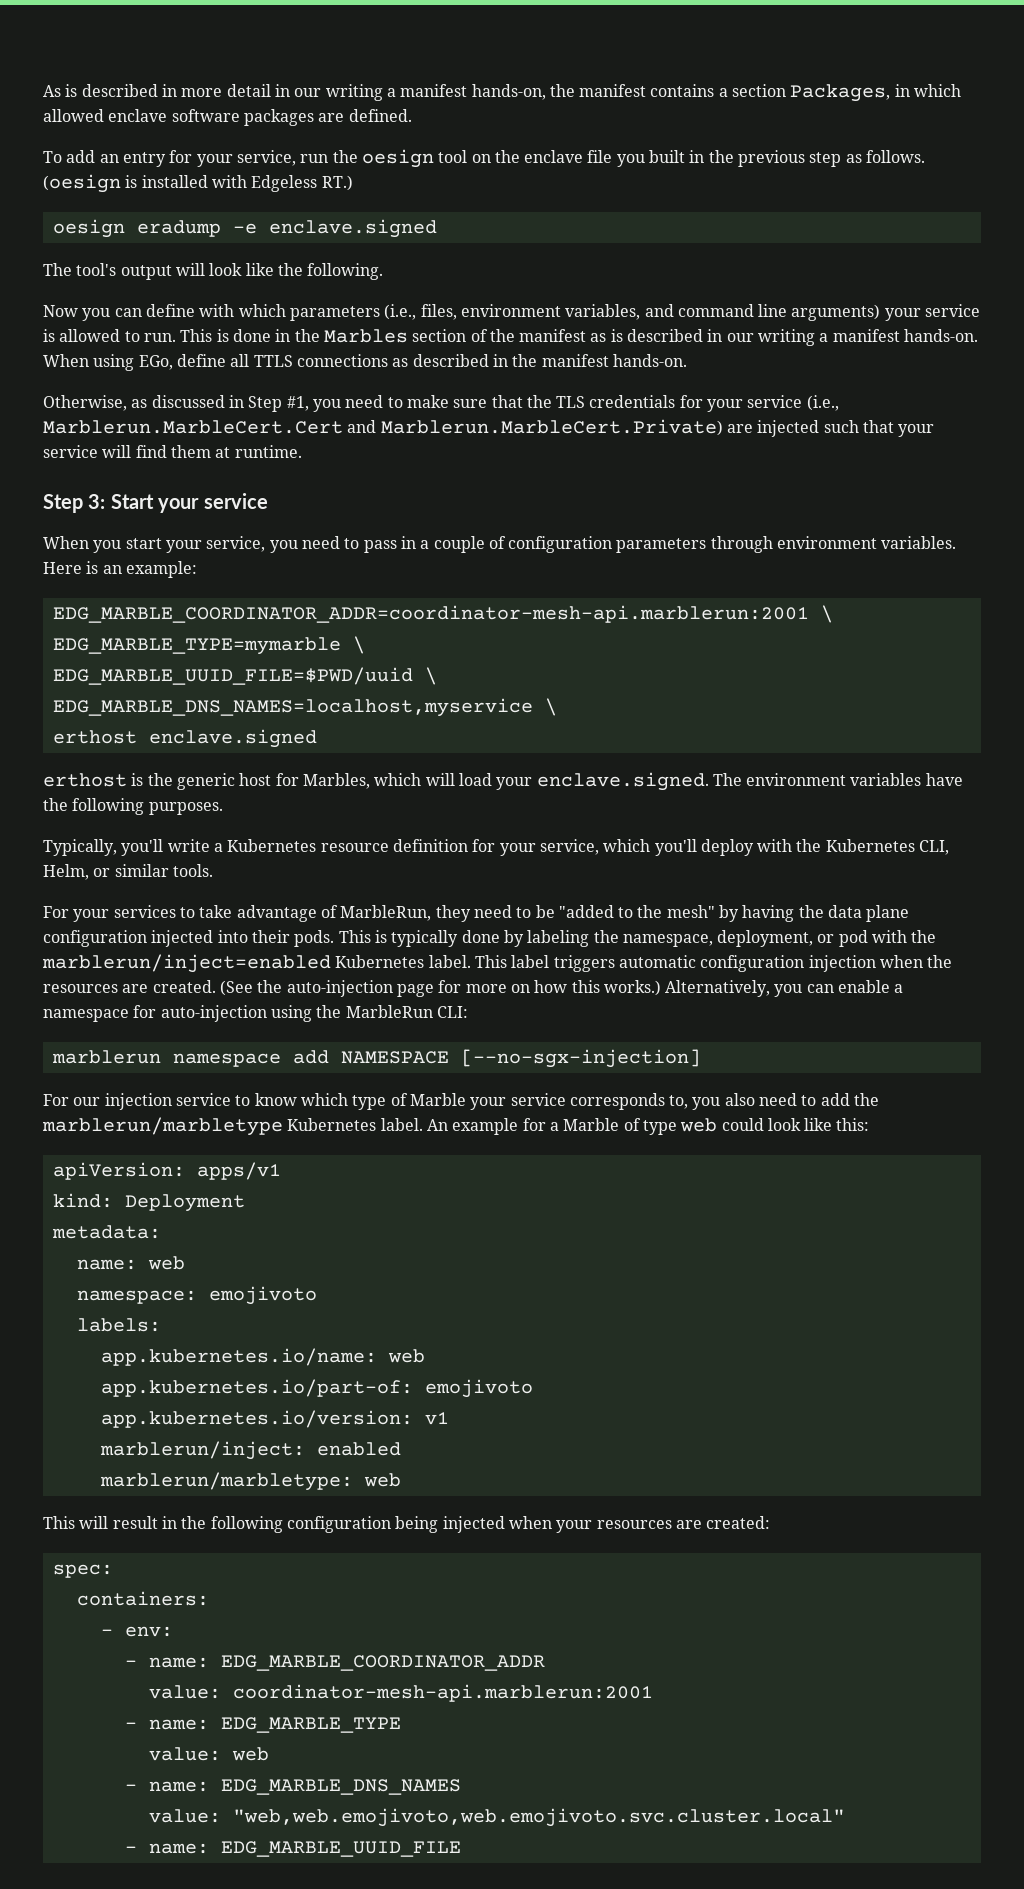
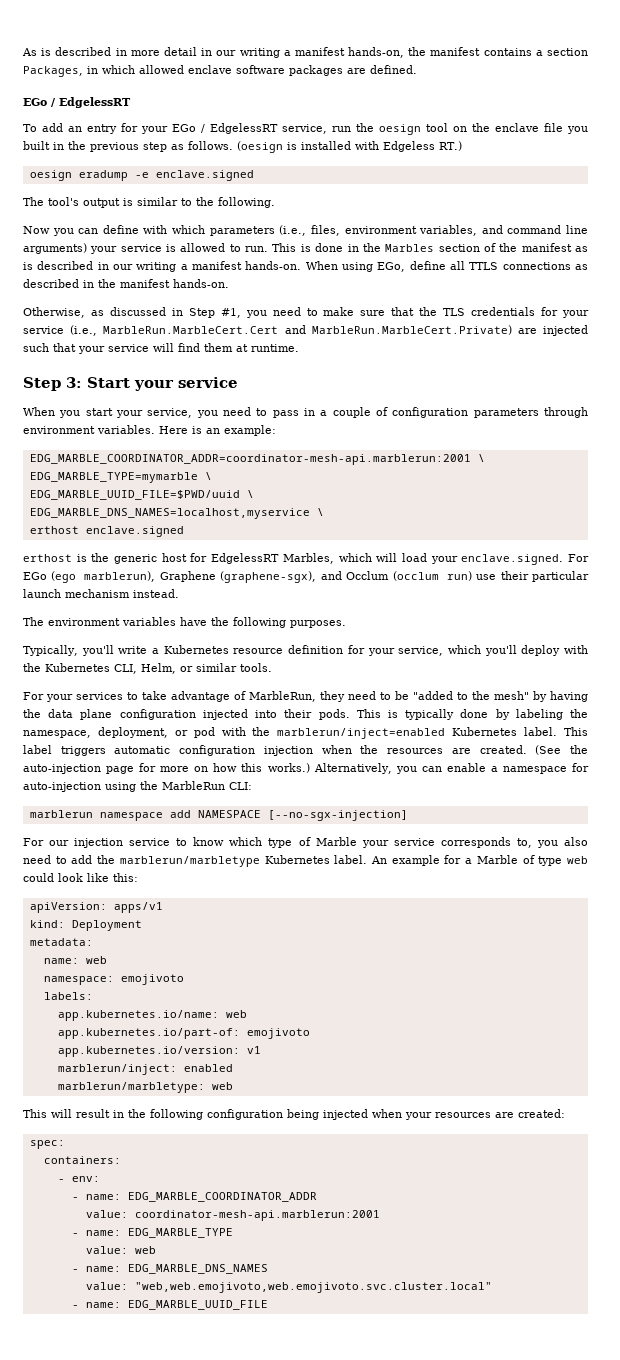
(412, 115) none -> [23,97,131,108] // EGo / EdgelessRT
(233, 160) none -> [172,123,278,134] EGo / EdgelessRT
[175,263,274,276] will look like -> [123,197,192,206] is similar to
[43,419,723,436] Marblerun.MarbleCert.Cert and Marblerun.MarbleCert.Private) -> [103,325,512,335] MarbleRun.MarbleCert.Cert and MarbleRun.MarbleCert.Private)
(299, 779) none -> [211,553,280,564] EdgelessRT
(709, 781) none -> [567,554,589,562] [23,571,589,583] [23,589,179,598] For EGo (ego marblerun), Graphene (graphene-sgx), and Occlum (occlum run) use their particular launch mechanism instead. //

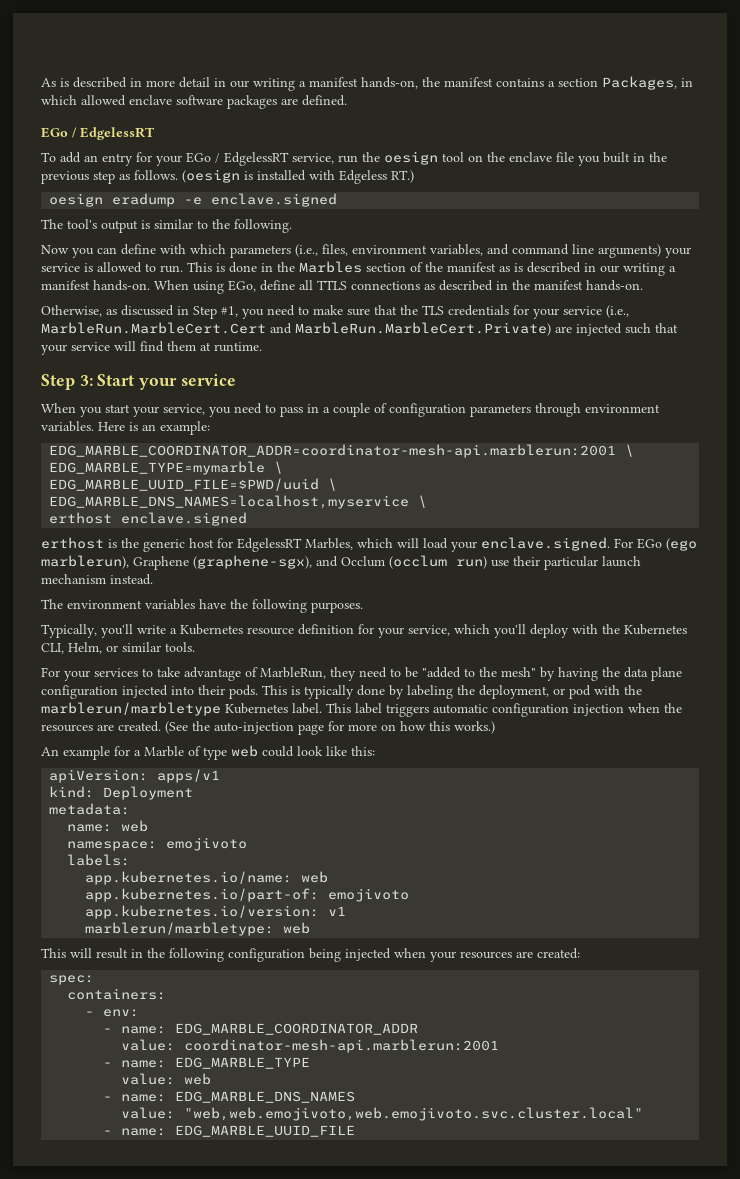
[23,730,91,738] namespace, -> (475, 690) none
[277,728,446,739] marblerun/inject=enabled -> [41,702,221,716] marblerun/marbletype
[313,763,590,774] [23,781,252,792] [29,810,408,821] [23,837,588,848] [23,855,368,867] Alternatively, you can enable a namespace for auto-injection using the MarbleRun CLI: // marblerun namespace add NAMESPACE [--no-sgx-injection] // For our injection service to know which type of Marble your service corresponds to, you also need to add the marblerun/marbletype Kubernetes label. -> (495, 727) //
[57,1064,233,1075] // marblerun/inject: enabled -> (347, 911) none

